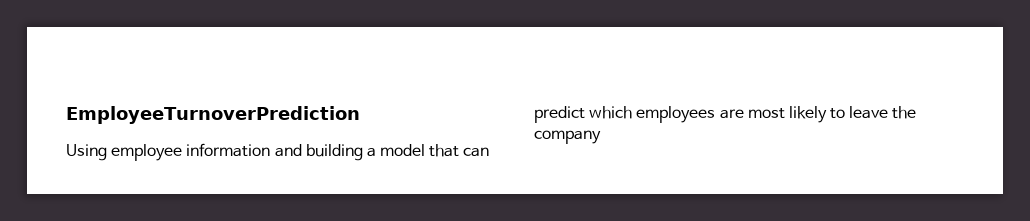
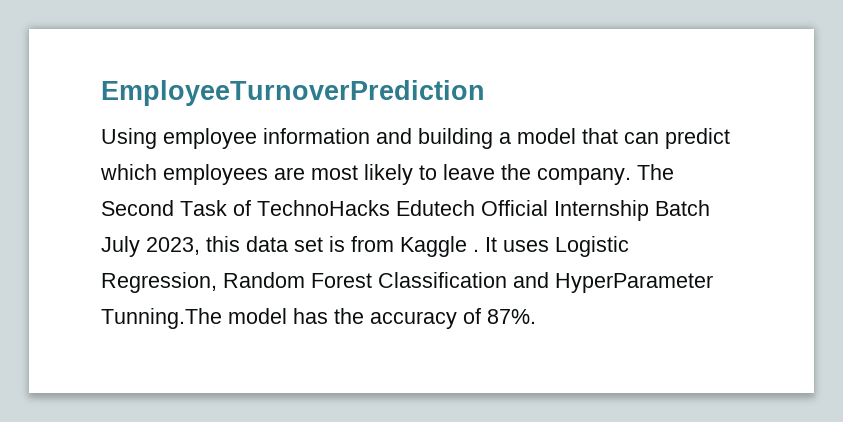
[534,130,601,144] company -> [537,164,674,185] [101,200,710,221] [101,236,629,257] [101,272,713,293] [101,308,536,329] company. The Second Task of TechnoHacks Edutech Official Internship Batch July 2023, this data set is from Kaggle . It uses Logistic Regression, Random Forest Classification and HyperParameter Tunning.The model has the accuracy of 87%.

